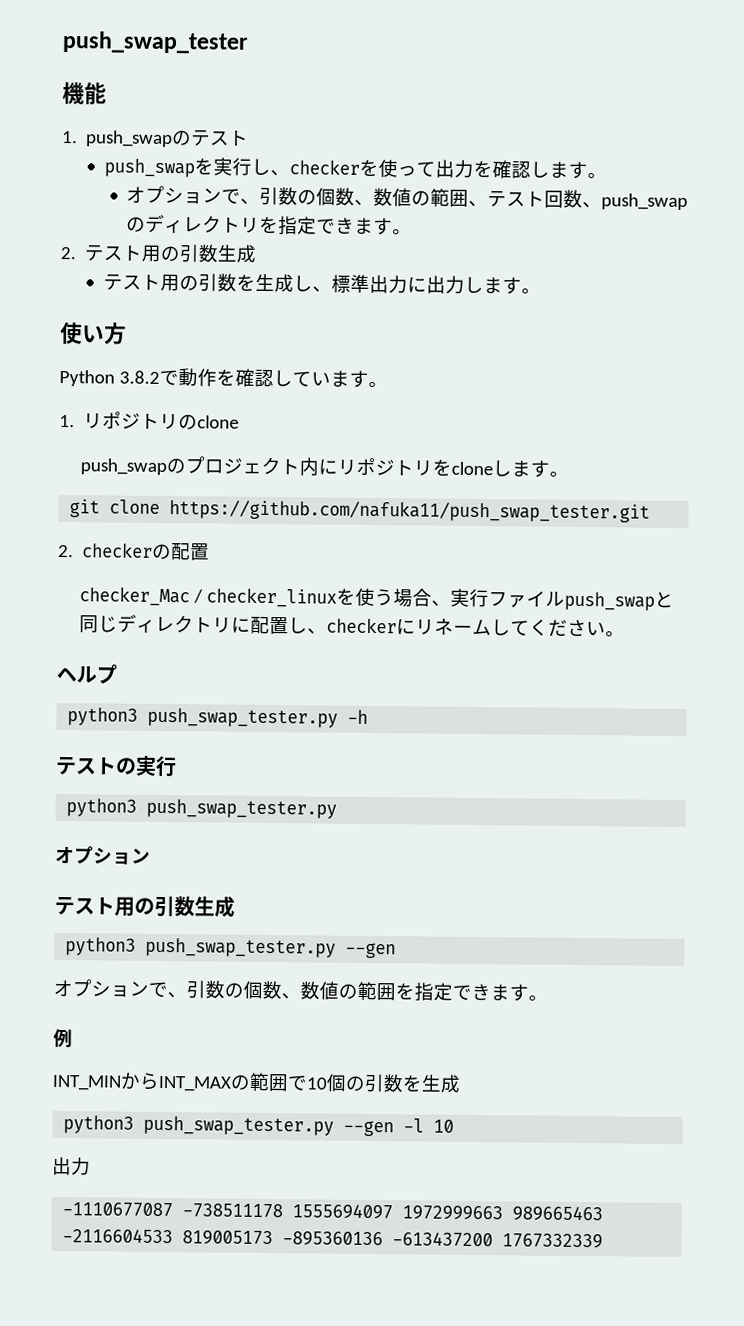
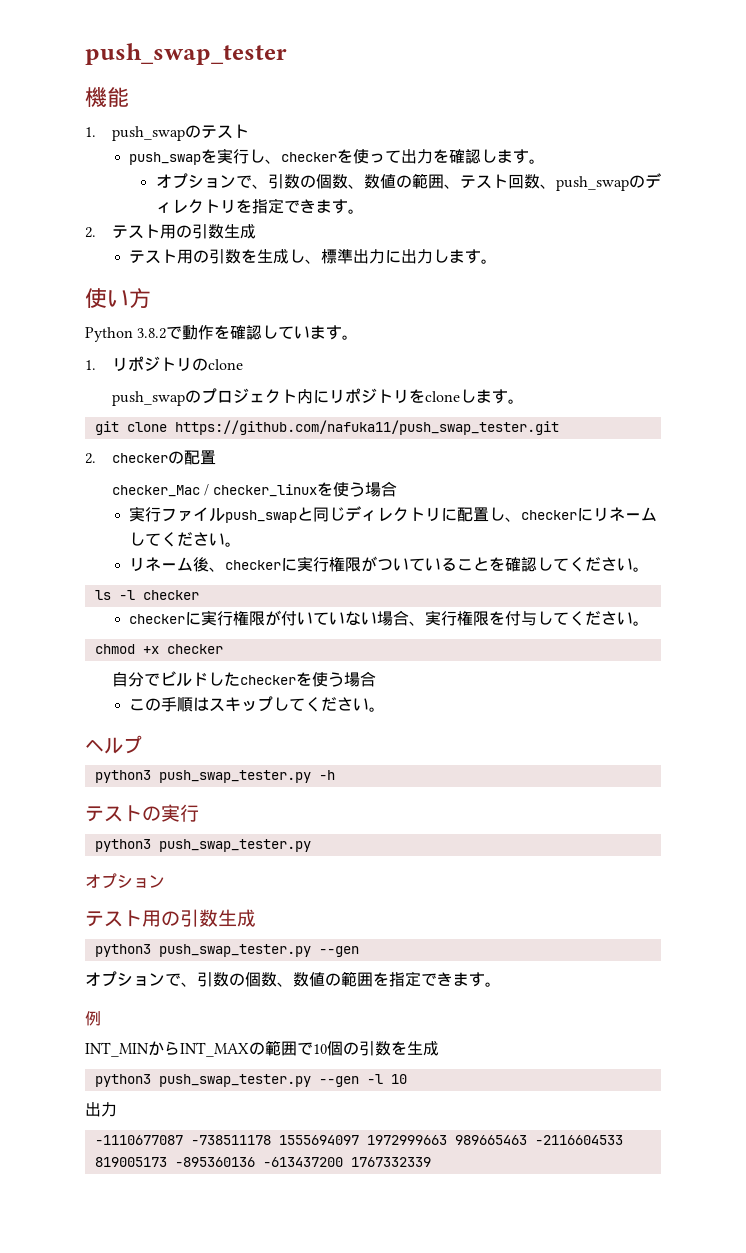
[431,600,452,607] 、 -> (398, 489) //
(626, 634) none -> [129,556,650,572] [94,590,199,600] [129,610,650,626] [94,644,223,654] [111,671,376,687] [129,696,386,712] // リネーム後、checkerに実行権限がついていることを確認してください。 // ls -l checker // checkerに実行権限が付いていない場合、実行権限を付与してください。 // chmod +x checker // 自分でビルドしたcheckerを使う場合 // この手順はスキップしてください。

